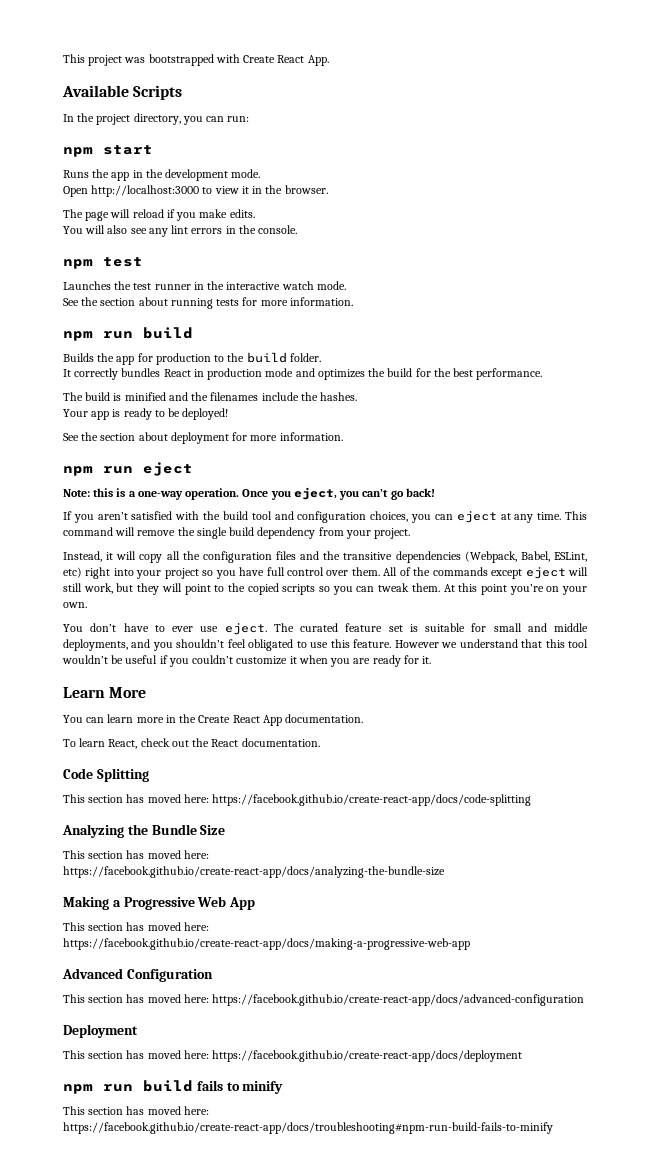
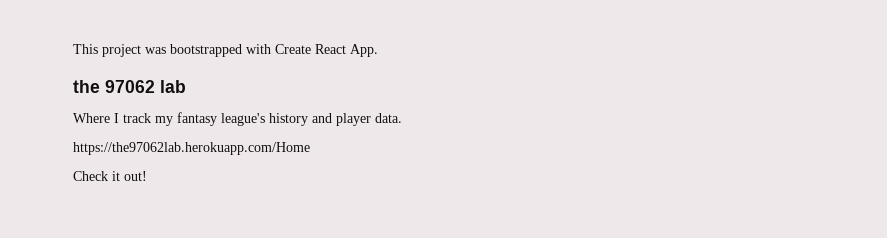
[62,85,183,100] [63,113,250,125] [63,145,153,157] [63,169,261,181] [63,185,328,197] [63,209,255,221] [63,225,298,237] [63,257,143,269] [63,281,346,290] [63,297,353,309] [63,327,193,341] [63,352,321,365] [63,368,543,380] [63,392,358,401] [63,408,229,420] [63,432,343,444] [63,462,193,476] [63,487,435,500] [63,511,587,523] [63,527,411,539] [63,551,588,563] [63,567,588,579] [63,583,587,595] [63,602,87,608] [63,623,588,635] [63,639,588,651] [62,655,432,667] [63,687,147,698] [63,714,364,726] [63,738,320,749] [63,768,149,782] [63,794,532,806] [62,824,226,838] [63,850,209,859] [63,866,445,878] [63,896,256,910] [63,922,209,931] [63,938,470,950] [62,968,213,982] [63,994,585,1006] [63,1024,138,1038] [63,1050,523,1062] [63,1080,284,1094] [63,1106,209,1115] [63,1122,553,1134] Available Scripts // In the project directory, you can run: // npm start // Runs the app in the development mode. // Open http://localhost:3000 to view it in the browser. // The page will reload if you make edits. // You will also see any lint errors in the console. // npm test // Launches the test runner in the interactive watch mode. // See the section about running tests for more information. // npm run build // Builds the app for production to the build folder. // It correctly bundles React in production mode and optimizes the build for the best performance. // The build is minified and the filenames include the hashes. // Your app is ready to be deployed! // See the section about deployment for more information. // npm run eject // Note: this is a one-way operation. Once you eject, you can’t go back! // If you aren’t satisfied with the build tool and configuration choices, you can eject at any time. This command will remove the single build dependency from your project. // Instead, it will copy all the configuration files and the transitive dependencies (Webpack, Babel, ESLint, etc) right into your project so you have full control over them. All of the commands except eject will still work, but they will point to the copied scripts so you can tweak them. At this point you’re on your own. // You don’t have to ever use eject. The curated feature set is suitable for small and middle deployments, and you shouldn’t feel obligated to use this feature. However we understand that this tool wouldn’t be useful if you couldn’t customize it when you are ready for it. // Learn More // You can learn more in the Create React App documentation. // To learn React, check out the React documentation. // Code Splitting // This section has moved here: https://facebook.github.io/create-react-app/docs/code-splitting // Analyzing the Bundle Size // This section has moved here: https://facebook.github.io/create-react-app/docs/analyzing-the-bundle-size // Making a Progressive Web App // This section has moved here: https://facebook.github.io/create-react-app/docs/making-a-progressive-web-app // Advanced Configuration // This section has moved here: https://facebook.github.io/create-react-app/docs/advanced-configuration // Deployment // This section has moved here: https://facebook.github.io/create-react-app/docs/deployment // npm run build fails to minify // This section has moved here: https://facebook.github.io/create-react-app/docs/troubleshooting#npm-run-build-fails-to-minify -> [73,80,186,93] [73,112,402,126] [73,142,310,155] [73,171,147,181] the 97062 lab // Where I track my fantasy league's history and player data. // https://the97062lab.herokuapp.com/Home // Check it out!

